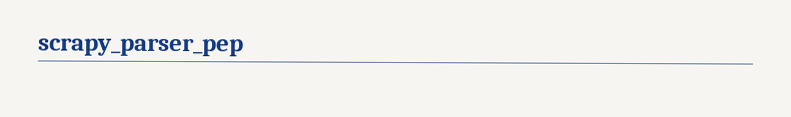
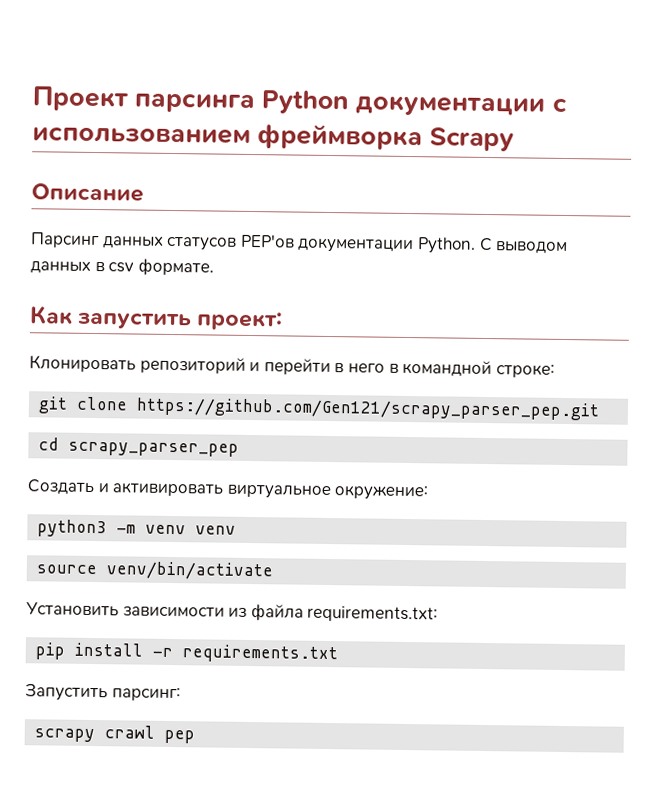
[38,37,244,57] scrapy_parser_pep -> [32,86,567,117] [32,124,515,152] [31,183,144,202] [30,232,569,255] [30,258,214,276] [29,305,284,331] [29,355,555,378] [38,396,601,421] [38,437,240,457] [27,479,429,501] [37,519,237,538] [36,561,274,581] [26,601,439,623] [35,642,339,664] [25,683,181,702] [34,725,196,744] Проект парсинга Python документации с использованием фреймворка Scrapy // Описание // Парсинг данных статусов PEP'ов документации Python. С выводом данных в csv формате. // Как запустить проект: // Клонировать репозиторий и перейти в него в командной строке: // git clone https://github.com/Gen121/scrapy_parser_pep.git // cd scrapy_parser_pep // Cоздать и активировать виртуальное окружение: // python3 -m venv venv // source venv/bin/activate // Установить зависимости из файла requirements.txt: // pip install -r requirements.txt // Запустить парсинг: // scrapy crawl pep

